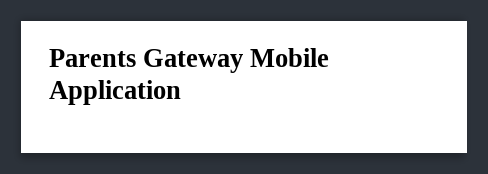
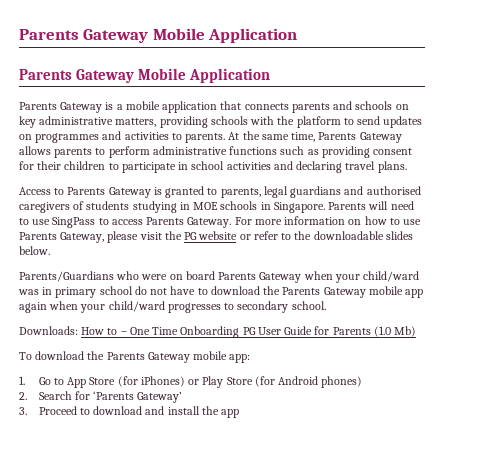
[49,48,330,73] [49,80,181,105] Parents Gateway Mobile Application -> [19,28,298,43] [19,68,271,83] [19,101,409,113] [19,116,423,128] [19,131,402,143] [19,146,413,158] [19,161,407,173] [19,186,421,198] [19,201,414,213] [19,216,422,228] [19,231,413,243] [19,246,50,255] [19,271,420,283] [18,286,424,298] [19,301,326,313] [19,326,417,338] [19,351,251,363] [19,376,363,388] [19,391,183,403] [19,406,240,418] Parents Gateway Mobile Application // Parents Gateway Mobile Application // Parents Gateway is a mobile application that connects parents and schools on key administrative matters, providing schools with the platform to send updates on programmes and activities to parents. At the same time, Parents Gateway allows parents to perform administrative functions such as providing consent for their children to participate in school activities and declaring travel plans. // Access to Parents Gateway is granted to parents, legal guardians and authorised caregivers of students studying in MOE schools in Singapore. Parents will need to use SingPass to access Parents Gateway. For more information on how to use Parents Gateway, please visit the PG website or refer to the downloadable slides below. // Parents/Guardians who were on board Parents Gateway when your child/ward was in primary school do not have to download the Parents Gateway mobile app again when your child/ward progresses to secondary school. // Downloads: How to – One Time Onboarding PG User Guide for Parents (1.0 Mb) // To download the Parents Gateway mobile app: // 1. Go to App Store (for iPhones) or Play Store (for Android phones) // 2. Search for ‘Parents Gateway’ // 3. Proceed to download and install the app

